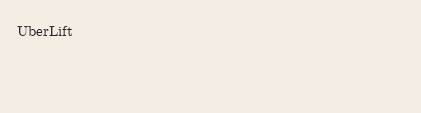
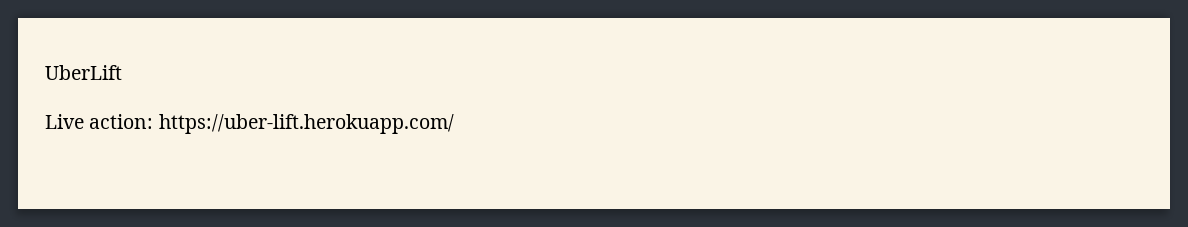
(73, 31) none -> [45,114,454,134] // Live action: https://uber-lift.herokuapp.com/

